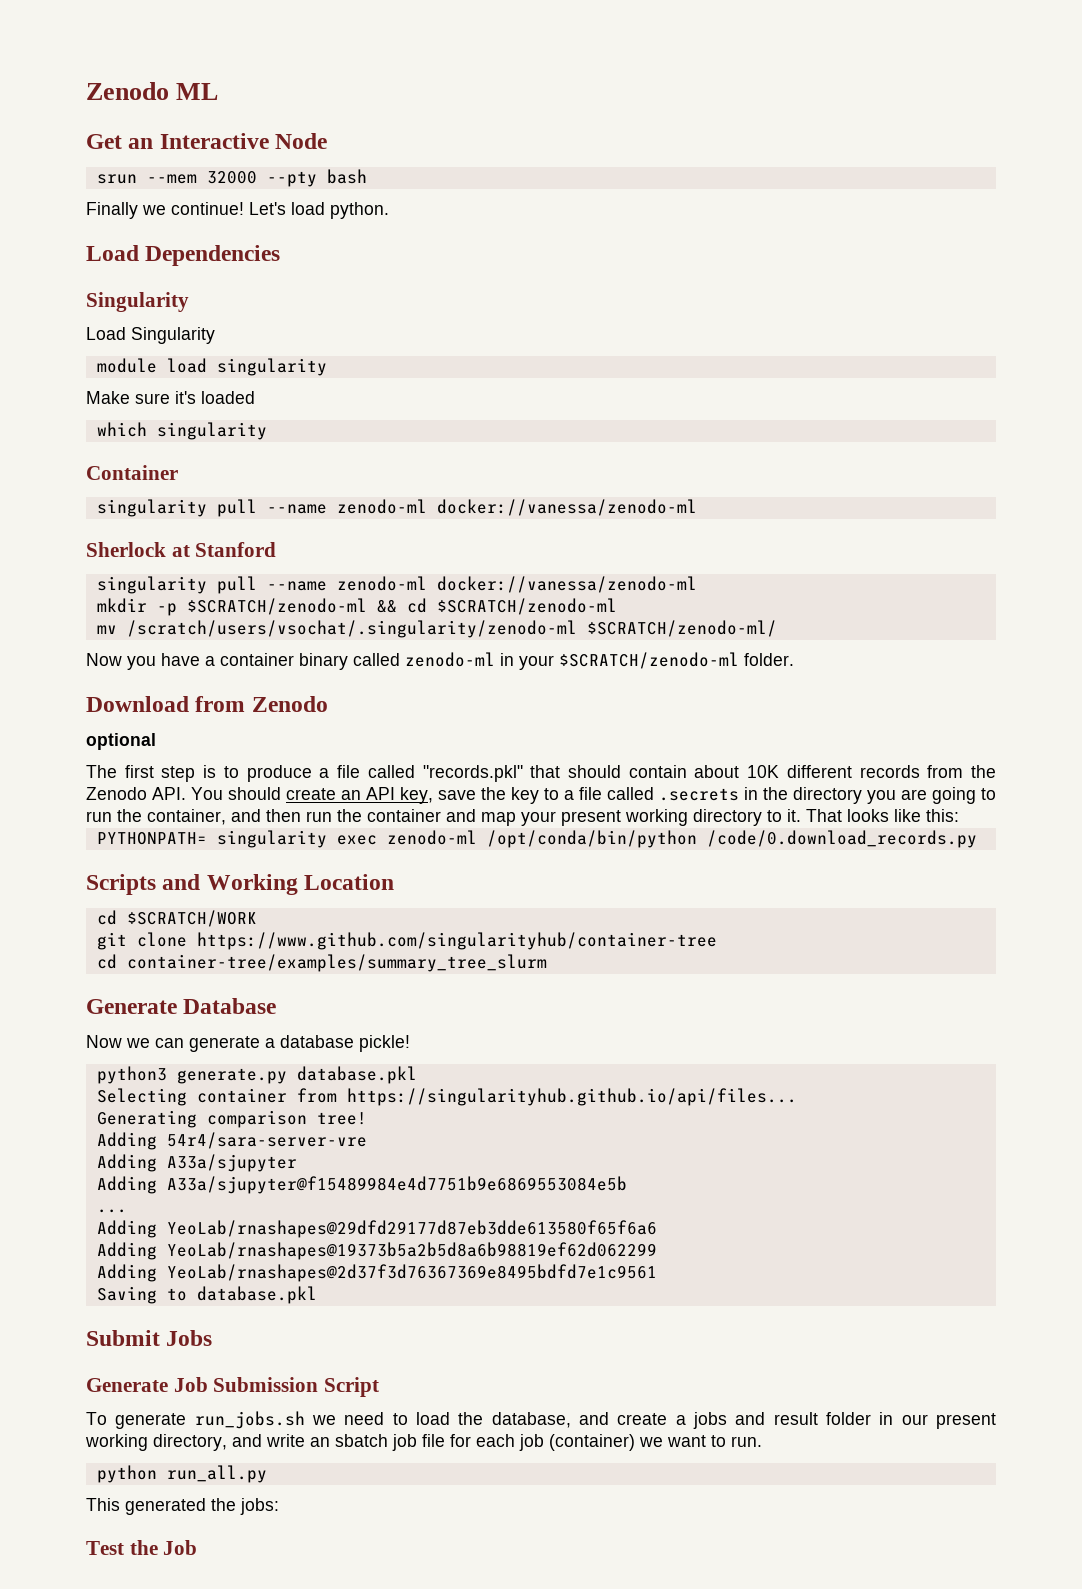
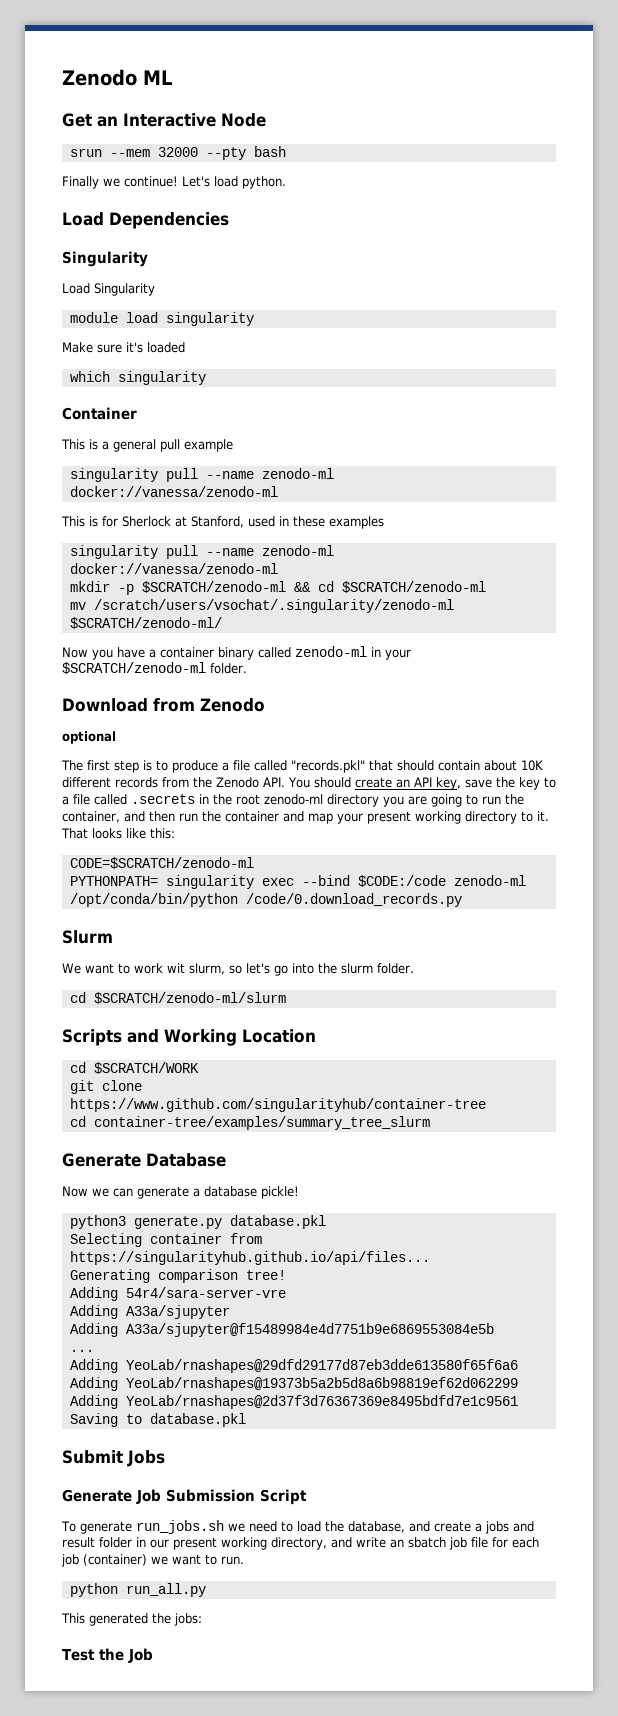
[96,499,697,517] [86,542,277,557] // singularity pull --name zenodo-ml docker://vanessa/zenodo-ml // Sherlock at Stanford -> [61,439,233,452] [69,468,334,482] [69,486,278,497] [61,516,384,529] // This is a general pull example // singularity pull --name zenodo-ml docker://vanessa/zenodo-ml // This is for Sherlock at Stanford, used in these examples
(788, 793) none -> [236,794,323,805] root zenodo-ml
(959, 815) none -> [69,857,254,869] // CODE=$SCRATCH/zenodo-ml
(377, 840) none -> [301,875,446,887] --bind $CODE:/code
(977, 839) none -> [62,930,113,944] [62,963,414,976] [69,992,286,1004] // Slurm // We want to work wit slurm, so let's go into the slurm folder. // cd $SCRATCH/zenodo-ml/slurm

